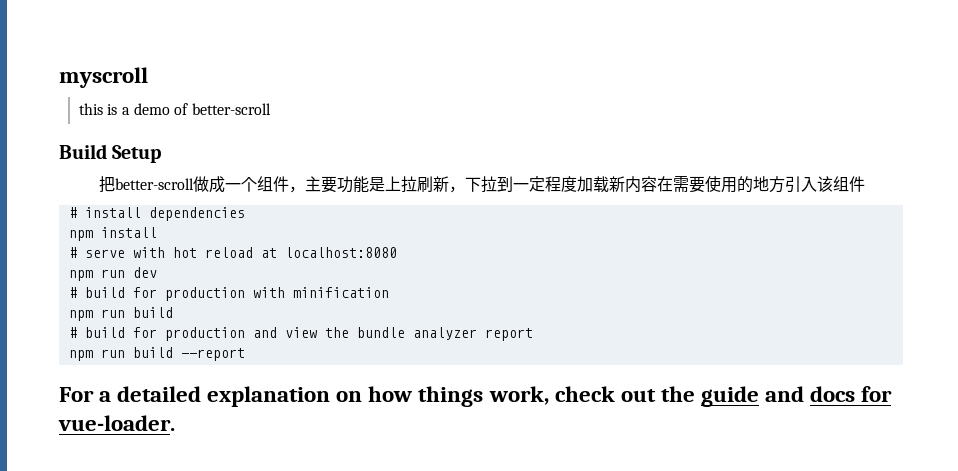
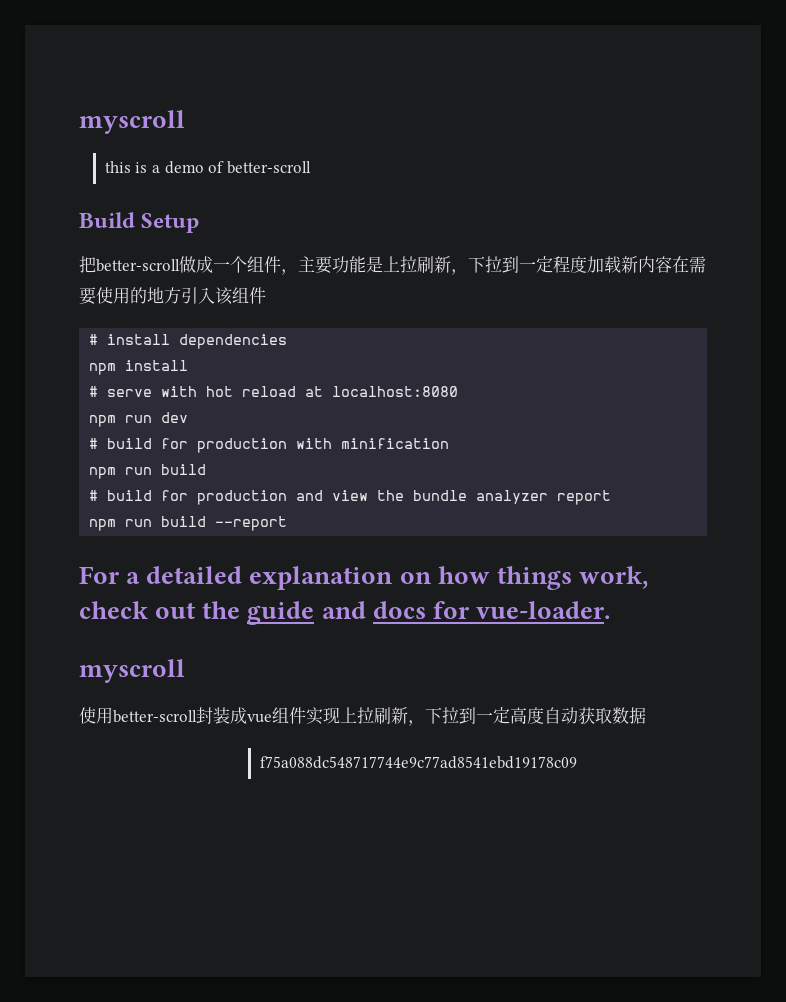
(175, 423) none -> [79,659,185,683] [79,707,646,726] [260,756,578,769] // myscroll // 使用better-scroll封装成vue组件实现上拉刷新，下拉到一定高度自动获取数据 // f75a088dc548717744e9c77ad8541ebd19178c09

